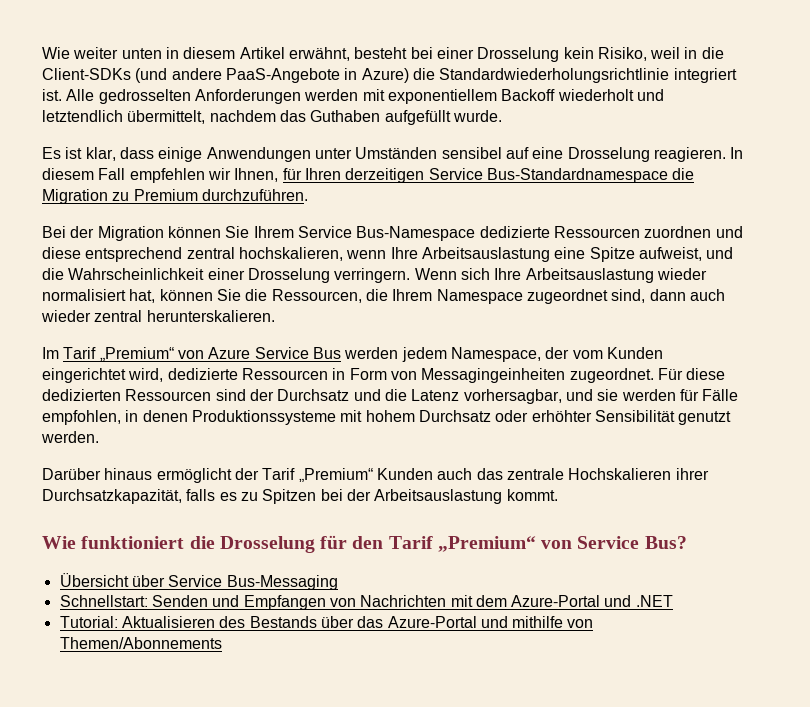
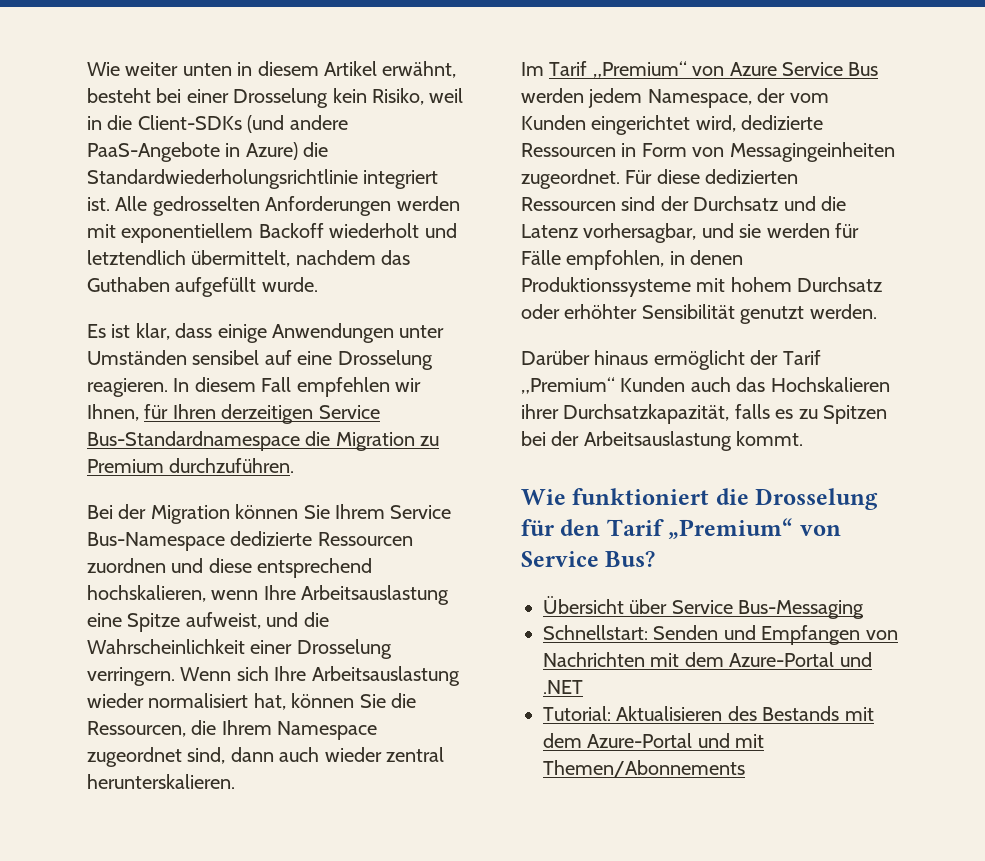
[186,247,235,259] zentral -> (373, 568) none
[506,468,564,480] zentrale -> (766, 384) none
[320,616,594,628] über das Azure-Portal und mithilfe von -> [844,707,874,721] [543,733,765,748] mit dem Azure-Portal und mit

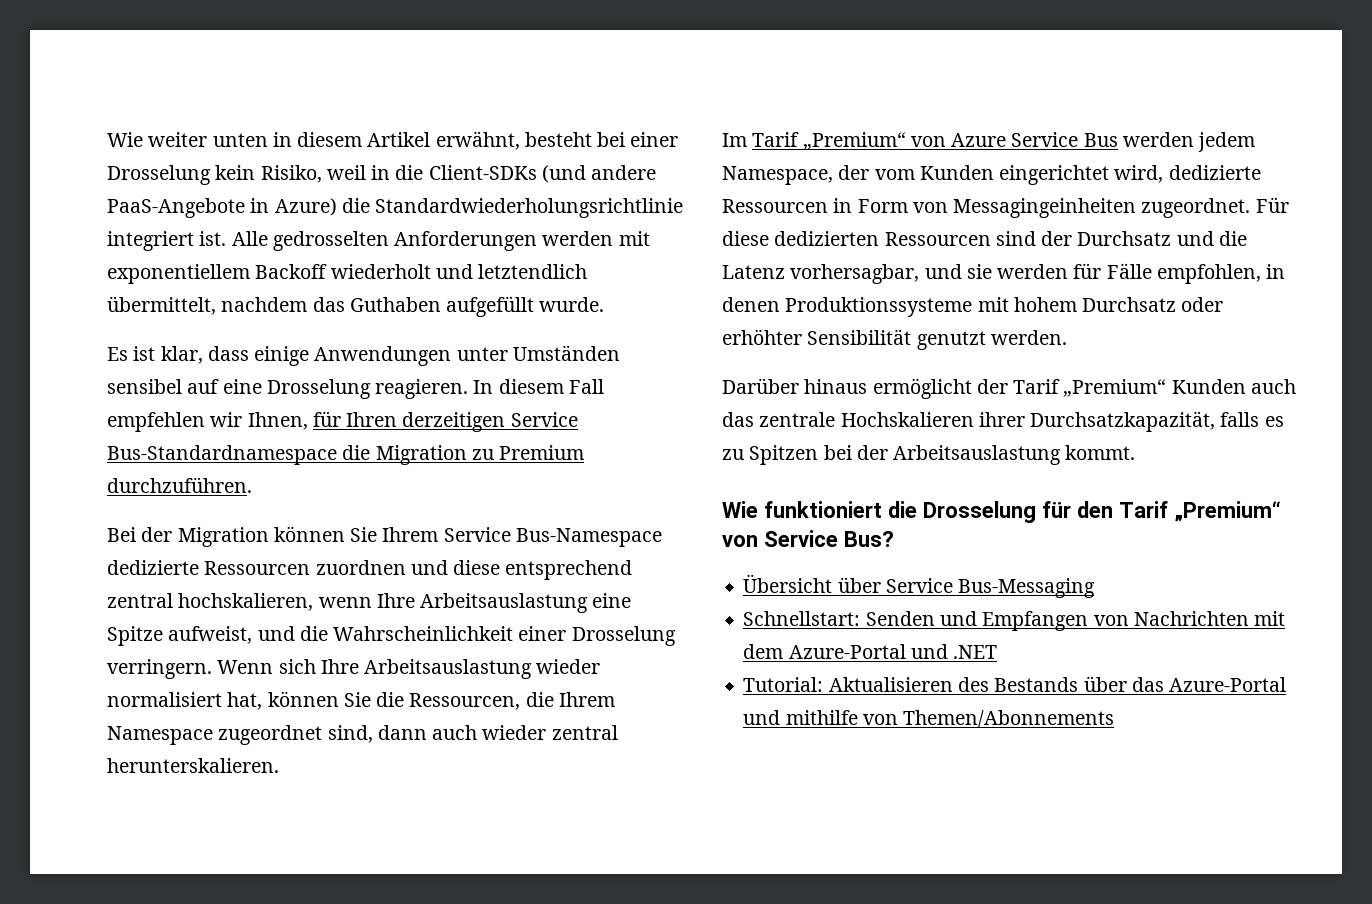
(373, 568) none -> [107,593,173,608] zentral
(766, 384) none -> [759,412,836,427] zentrale
[844,707,874,721] [543,733,765,748] mit dem Azure-Portal und mit -> [1083,676,1287,692] [743,710,898,725] über das Azure-Portal und mithilfe von

